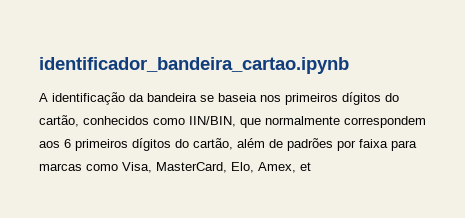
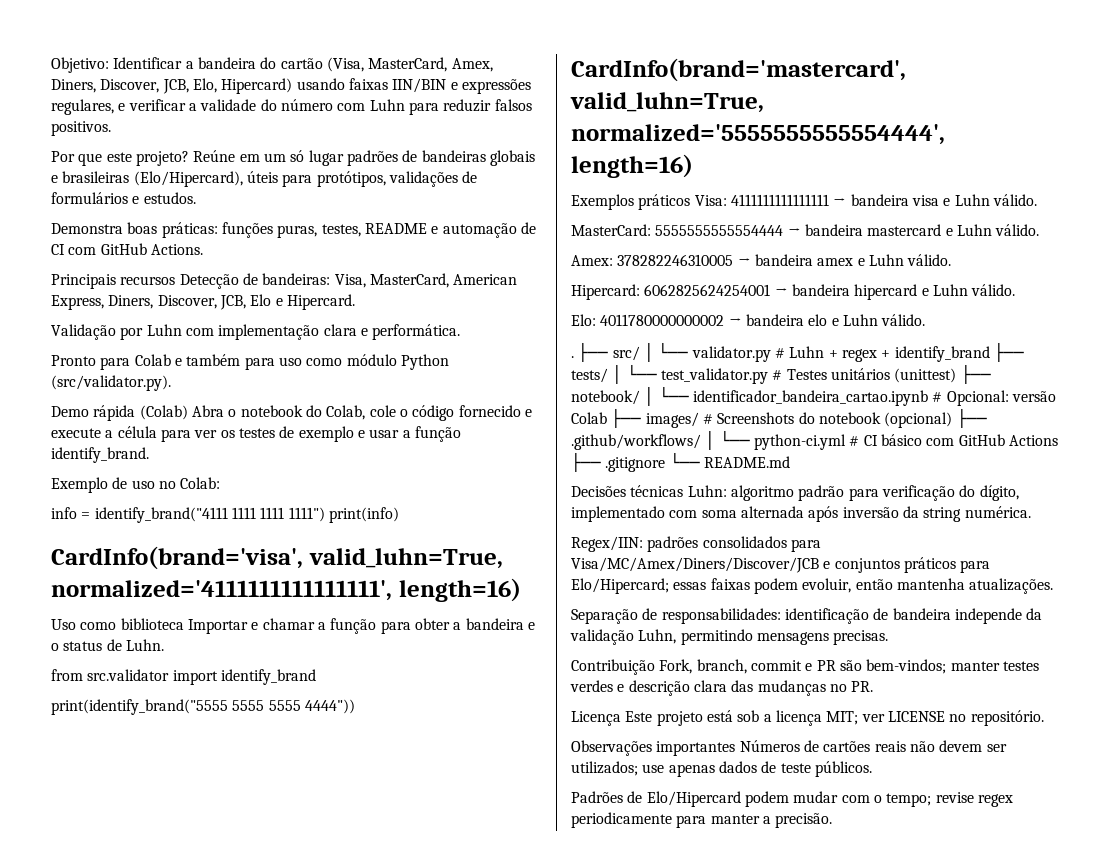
[39,57,349,74] [39,92,399,105] [39,115,426,128] [39,138,417,151] [39,162,311,173] identificador_bandeira_cartao.ipynb // A identificação da bandeira se baseia nos primeiros dígitos do cartão, conhecidos como IIN/BIN, que normalmente correspondem aos 6 primeiros dígitos do cartão, além de padrões por faixa para marcas como Visa, MasterCard, Elo, Amex, et -> [51,57,493,73] [51,78,531,94] [51,99,532,115] [51,121,111,136] [51,150,535,166] [51,171,478,187] [51,192,196,204] [51,222,536,238] [51,243,203,255] [51,273,518,289] [51,294,355,310] [51,324,461,340] [51,354,449,370] [51,375,171,391] [51,405,532,421] [51,426,461,442] [51,447,149,463] [51,477,221,493] [51,507,399,523] [51,546,503,570] [51,578,521,602] [51,618,535,634] [51,639,164,651] [51,669,316,685] [51,699,355,715] [571,58,906,82] [570,92,764,113] [571,124,945,145] [571,154,693,178] [571,194,1037,210] [571,224,1040,236] [571,254,952,266] [571,284,1016,300] [571,314,926,326] [571,342,1024,362] [571,364,991,384] [571,386,1056,406] [571,408,987,428] [571,430,1058,450] [571,452,790,472] [571,485,1019,501] [571,506,1031,522] [571,536,821,552] [571,557,991,573] [571,578,1054,594] [571,608,1043,624] [570,629,889,645] [571,659,1039,675] [570,680,874,696] [571,710,1044,726] [571,740,1007,756] [571,761,872,777] [571,791,1013,807] [571,812,833,828] Objetivo: Identificar a bandeira do cartão (Visa, MasterCard, Amex, Diners, Discover, JCB, Elo, Hipercard) usando faixas IIN/BIN e expressões regulares, e verificar a validade do número com Luhn para reduzir falsos positivos. // Por que este projeto? Reúne em um só lugar padrões de bandeiras globais e brasileiras (Elo/Hipercard), úteis para protótipos, validações de formulários e estudos. // Demonstra boas práticas: funções puras, testes, README e automação de CI com GitHub Actions. // Principais recursos Detecção de bandeiras: Visa, MasterCard, American Express, Diners, Discover, JCB, Elo e Hipercard. // Validação por Luhn com implementação clara e performática. // Pronto para Colab e também para uso como módulo Python (src/validator.py). // Demo rápida (Colab) Abra o notebook do Colab, cole o código fornecido e execute a célula para ver os testes de exemplo e usar a função identify_brand. // Exemplo de uso no Colab: // info = identify_brand("4111 1111 1111 1111") print(info) // CardInfo(brand='visa', valid_luhn=True, normalized='4111111111111111', length=16) // Uso como biblioteca Importar e chamar a função para obter a bandeira e o status de Luhn. // from src.validator import identify_brand // print(identify_brand("5555 5555 5555 4444")) // CardInfo(brand='mastercard', valid_luhn=True, normalized='5555555555554444', length=16) // Exemplos práticos Visa: 4111111111111111 → bandeira visa e Luhn válido. // MasterCard: 5555555555554444 → bandeira mastercard e Luhn válido. // Amex: 378282246310005 → bandeira amex e Luhn válido. // Hipercard: 6062825624254001 → bandeira hipercard e Luhn válido. // Elo: 4011780000000002 → bandeira elo e Luhn válido. // . ├── src/ │ └── validator.py # Luhn + regex + identify_brand ├── tests/ │ └── test_validator.py # Testes unitários (unittest) ├── notebook/ │ └── identificador_bandeira_cartao.ipynb # Opcional: versão Colab ├── images/ # Screenshots do notebook (opcional) ├── .github/workflows/ │ └── python-ci.yml # CI básico com GitHub Actions ├── .gitignore └── README.md // Decisões técnicas Luhn: algoritmo padrão para verificação do dígito, implementado com soma alternada após inversão da string numérica. // Regex/IIN: padrões consolidados para Visa/MC/Amex/Diners/Discover/JCB e conjuntos práticos para Elo/Hipercard; essas faixas podem evoluir, então mantenha atualizações. // Separação de responsabilidades: identificação de bandeira independe da validação Luhn, permitindo mensagens precisas. // Contribuição Fork, branch, commit e PR são bem-vindos; manter testes verdes e descrição clara das mudanças no PR. // Licença Este projeto está sob a licença MIT; ver LICENSE no repositório. // Observações importantes Números de cartões reais não devem ser utilizados; use apenas dados de teste públicos. // Padrões de Elo/Hipercard podem mudar com o tempo; revise regex periodicamente para manter a precisão.

